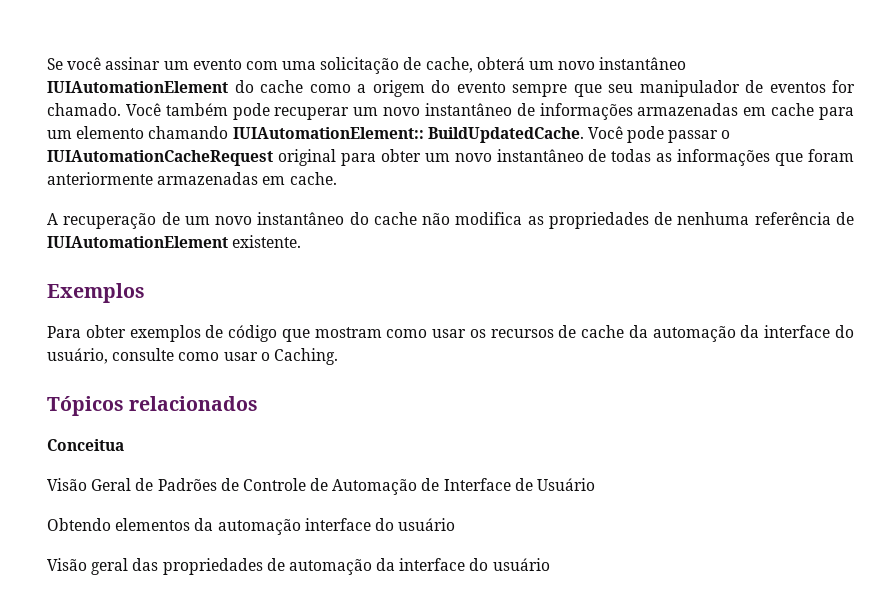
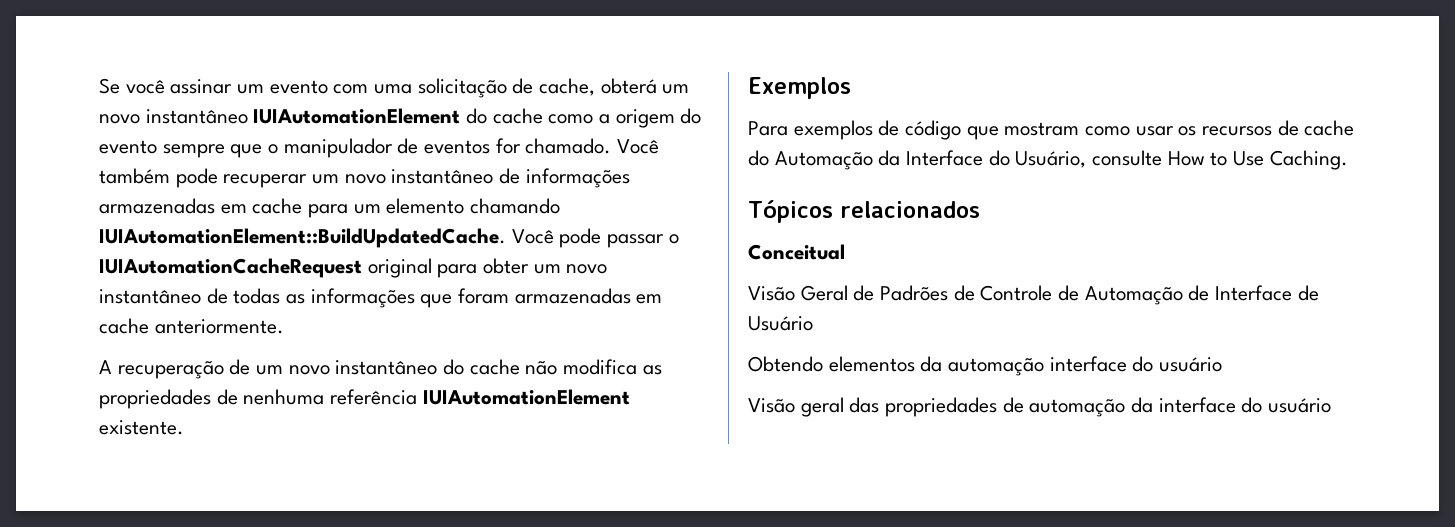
[608,84,633,93] seu -> [268,144,279,154] o
[232,127,584,143] IUIAutomationElement:: BuildUpdatedCache. -> [99,228,506,248] IUIAutomationElement::BuildUpdatedCache.
[47,172,337,185] anteriormente armazenadas em cache. -> [514,288,663,304] [99,318,284,334] armazenadas em cache anteriormente.
[835,212,854,225] de -> (418, 397) none
[85,325,126,338] obter -> (788, 128) none
[628,325,854,342] [47,348,270,364] da automação da interface do usuário, consulte como usar o -> [748,150,1265,170] do Automação da Interface do Usuário, consulte How to Use
[47,439,124,451] Conceitua -> [748,244,845,260] Conceitual

